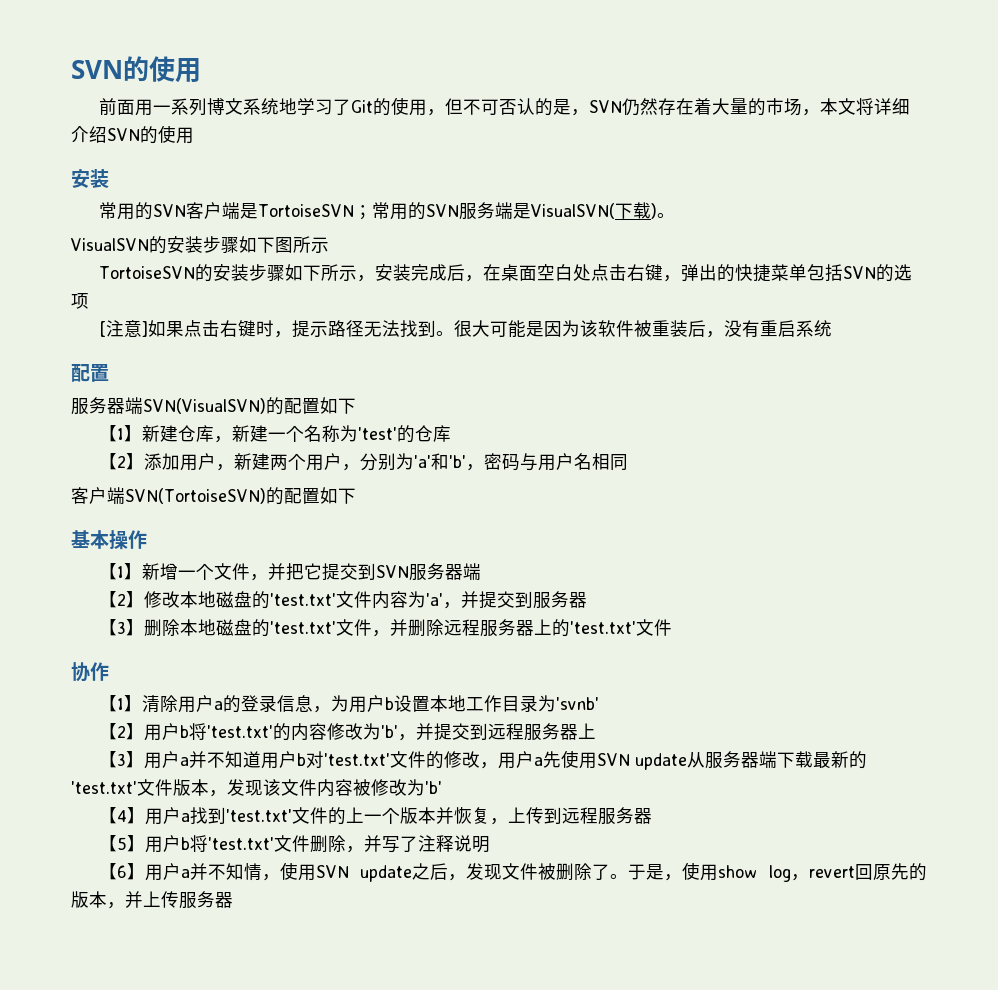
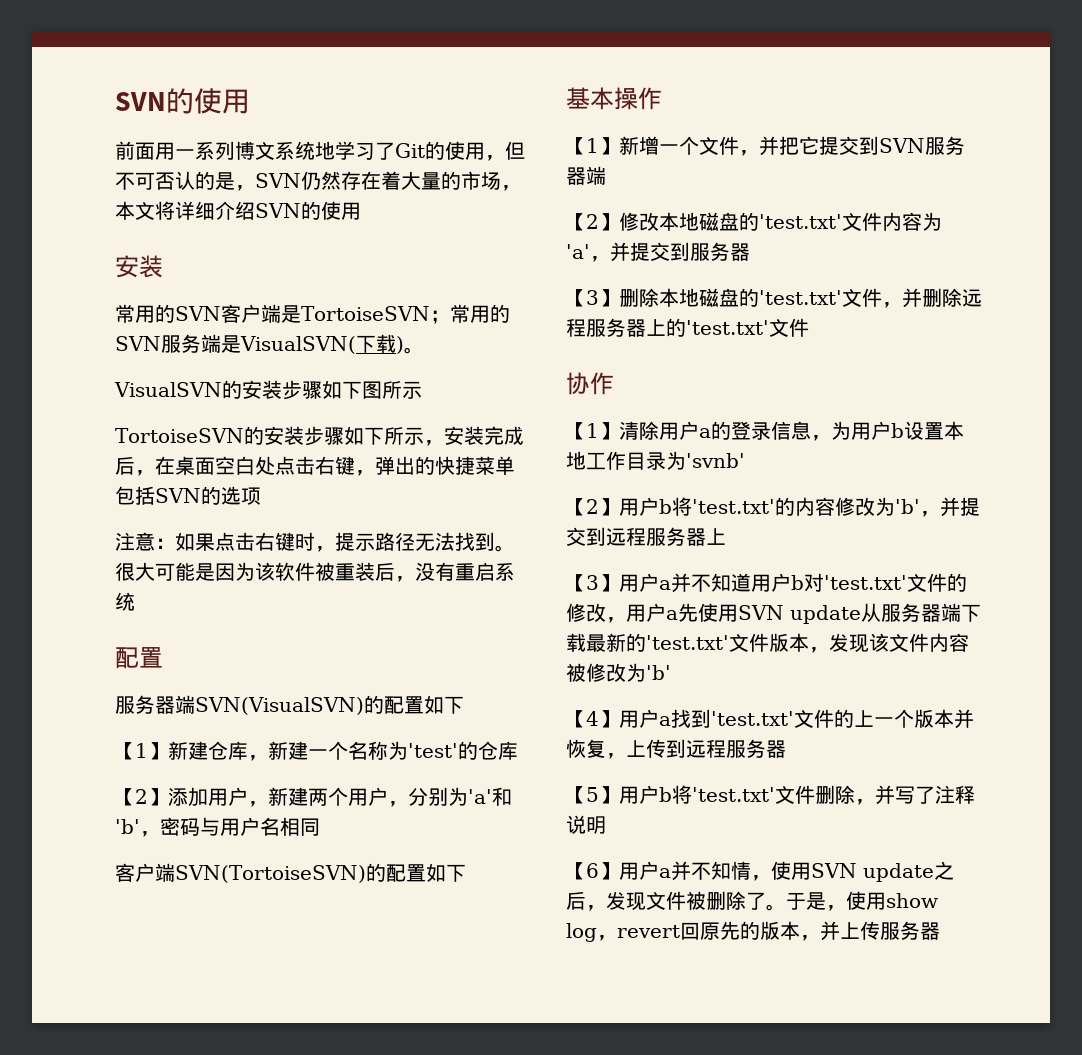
[98,320,148,337] [注意] -> [115,532,175,551] 注意：

